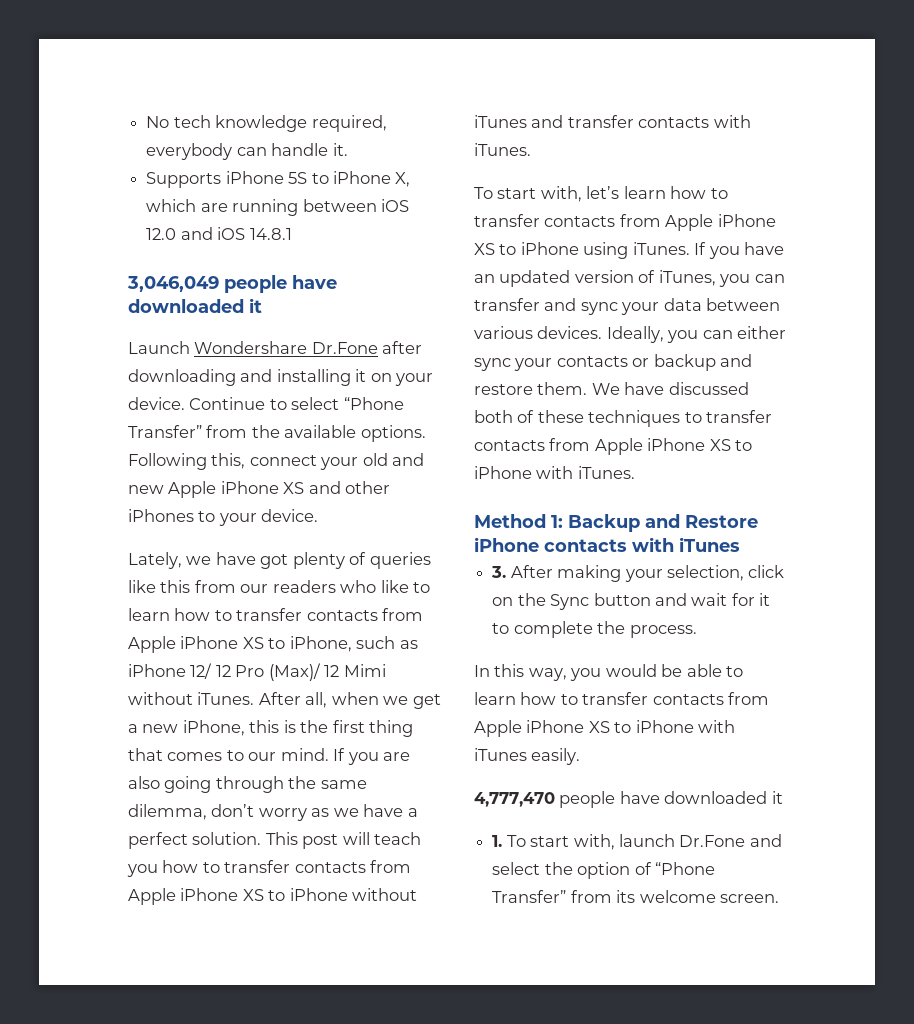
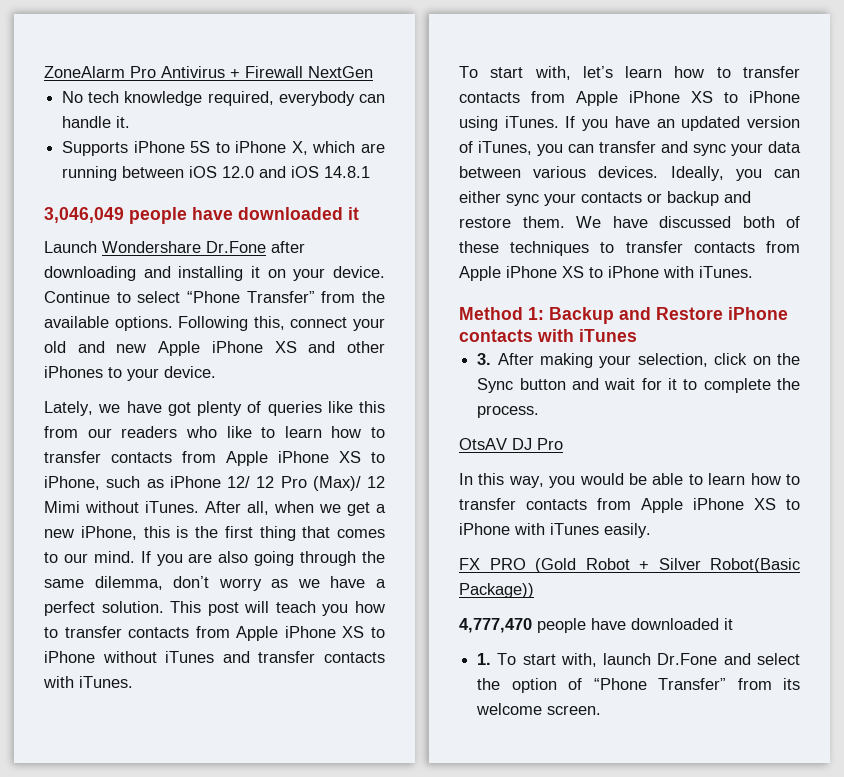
(146, 122) none -> [44,66,373,78] ZoneAlarm Pro Antivirus + Firewall NextGen //
(697, 631) none -> [459,438,563,450] // OtsAV DJ Pro
(581, 756) none -> [459,558,800,573] [459,583,534,598] // FX PRO (Gold Robot + Silver Robot(Basic Package))

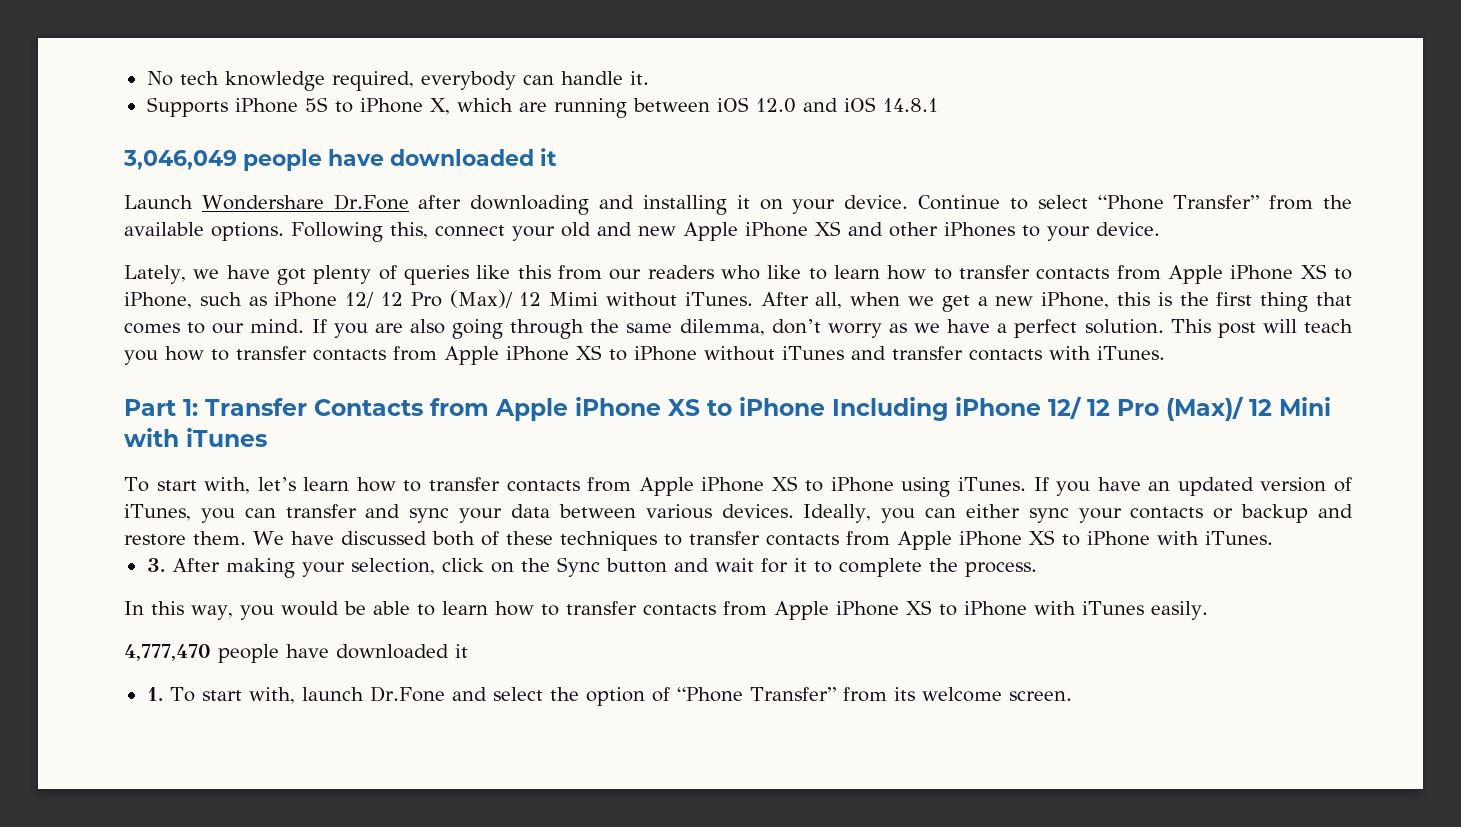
[44,66,373,78] ZoneAlarm Pro Antivirus + Firewall NextGen // -> (146, 78) none
(133, 682) none -> [124,396,1331,421] [124,428,267,447] // Part 1: Transfer Contacts from Apple iPhone XS to iPhone Including iPhone 12/ 12 Pro (Max)/ 12 Mini with iTunes
[459,307,788,324] [459,329,637,342] // Method 1: Backup and Restore iPhone contacts with iTunes -> (1273, 538) none
[459,438,563,450] // OtsAV DJ Pro -> (1037, 569) none
[459,558,800,573] [459,583,534,598] // FX PRO (Gold Robot + Silver Robot(Basic Package)) -> (1208, 610) none

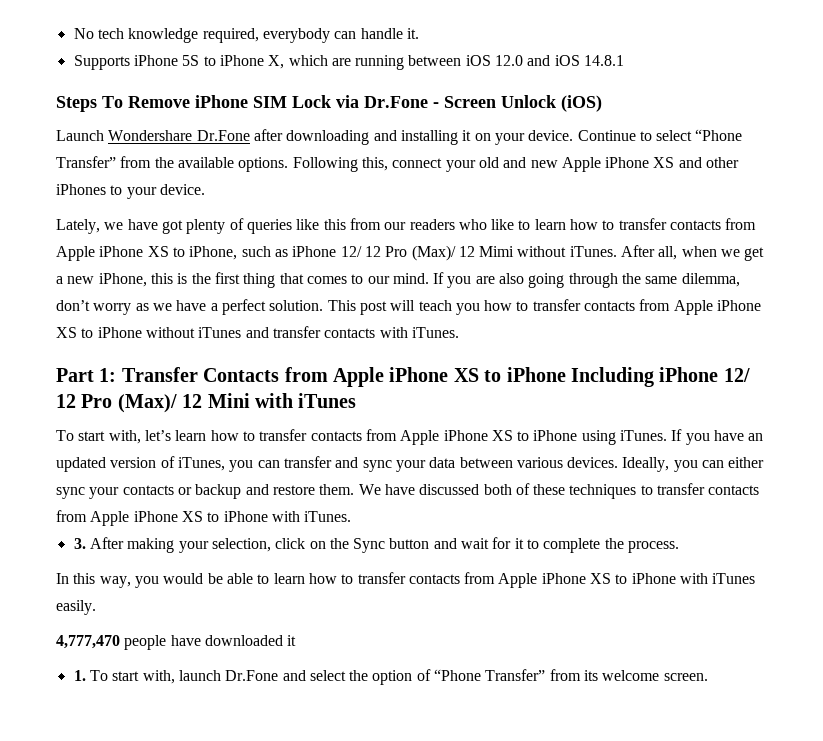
[123,148,557,171] 3,046,049 people have downloaded it -> [56,95,602,112] Steps To Remove iPhone SIM Lock via Dr.Fone - Screen Unlock (iOS)

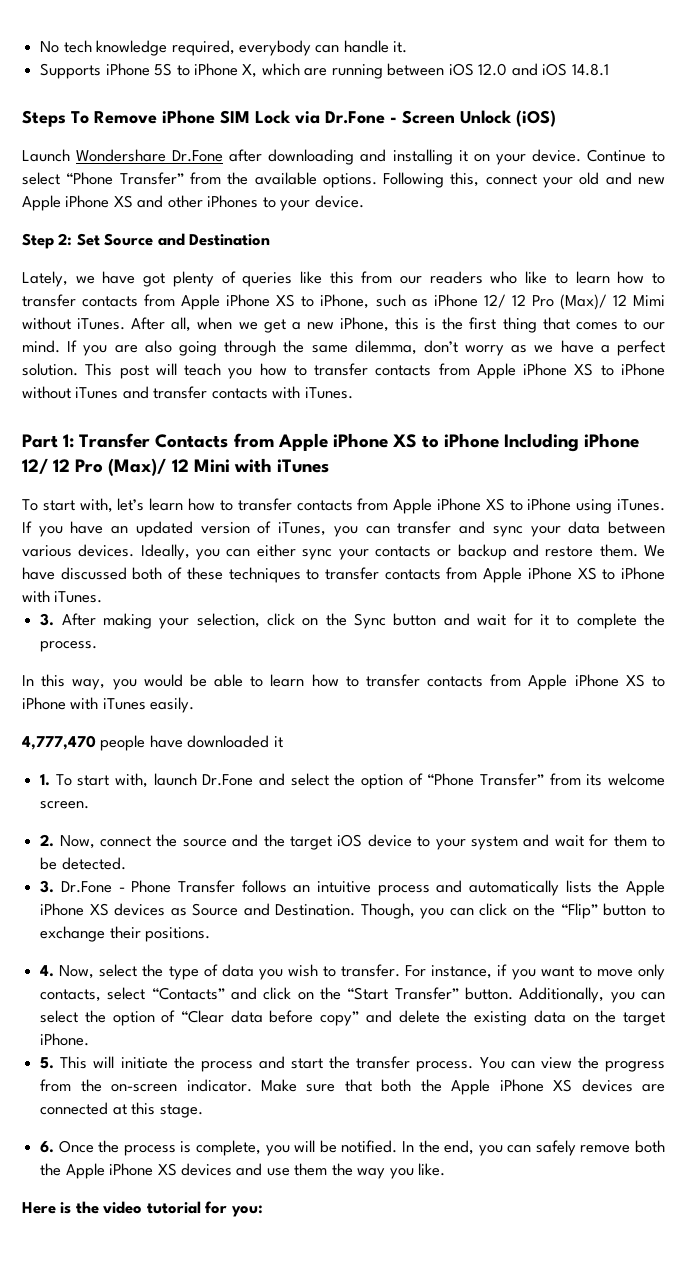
(205, 189) none -> [22,233,271,249] // Step 2: Set Source and Destination
(708, 677) none -> [40,834,665,850] [40,857,126,870] [40,880,665,896] [40,903,665,919] [40,926,211,942] [40,964,665,980] [40,987,665,1003] [40,1010,666,1026] [40,1033,90,1046] [40,1056,665,1072] [40,1079,666,1095] [40,1102,203,1118] [40,1140,665,1156] [40,1163,446,1179] [22,1201,263,1217] // 2. Now, connect the source and the target iOS device to your system and wait for them to be detected. // 3. Dr.Fone - Phone Transfer follows an intuitive process and automatically lists the Apple iPhone XS devices as Source and Destination. Though, you can click on the “Flip” button to exchange their positions. // 4. Now, select the type of data you wish to transfer. For instance, if you want to move only contacts, select “Contacts” and click on the “Start Transfer” button. Additionally, you can select the option of “Clear data before copy” and delete the existing data on the target iPhone. // 5. This will initiate the process and start the transfer process. You can view the progress from the on-screen indicator. Make sure that both the Apple iPhone XS devices are connected at this stage. // 6. Once the process is complete, you will be notified. In the end, you can safely remove both the Apple iPhone XS devices and use them the way you like. // Here is the video tutorial for you:

